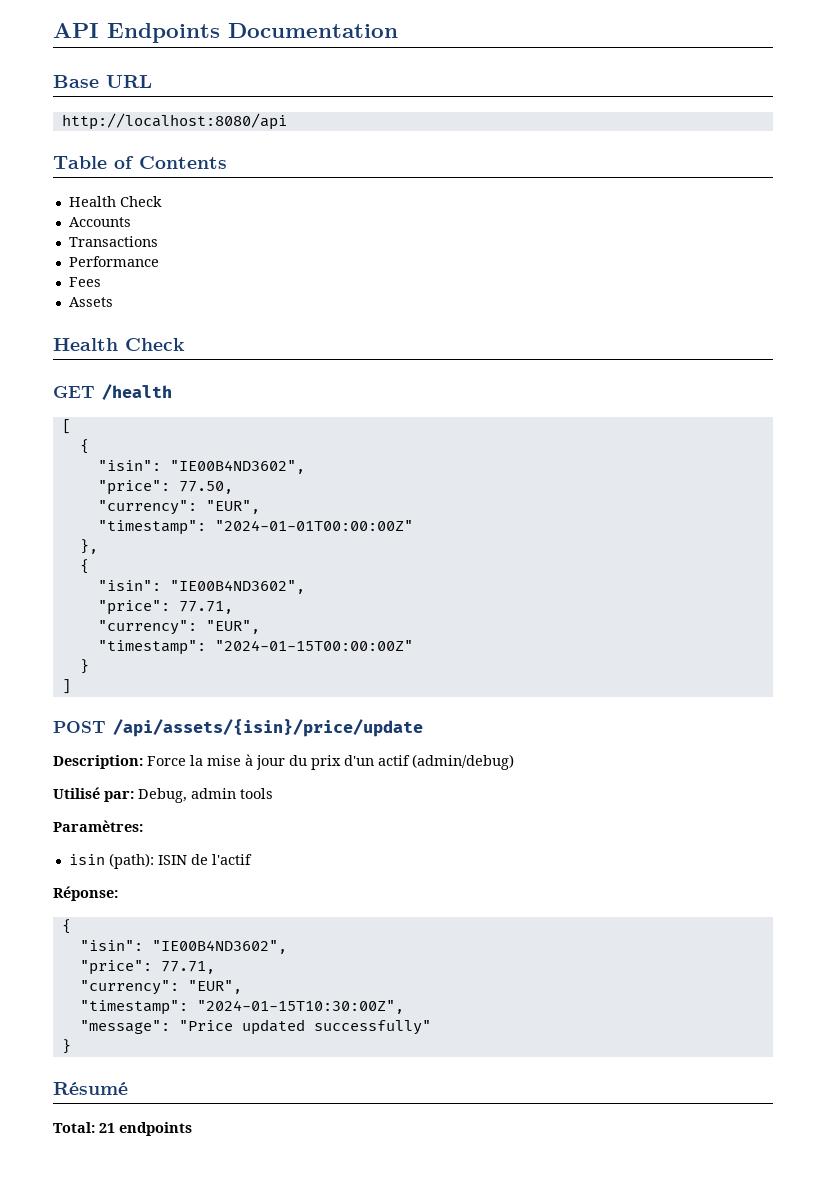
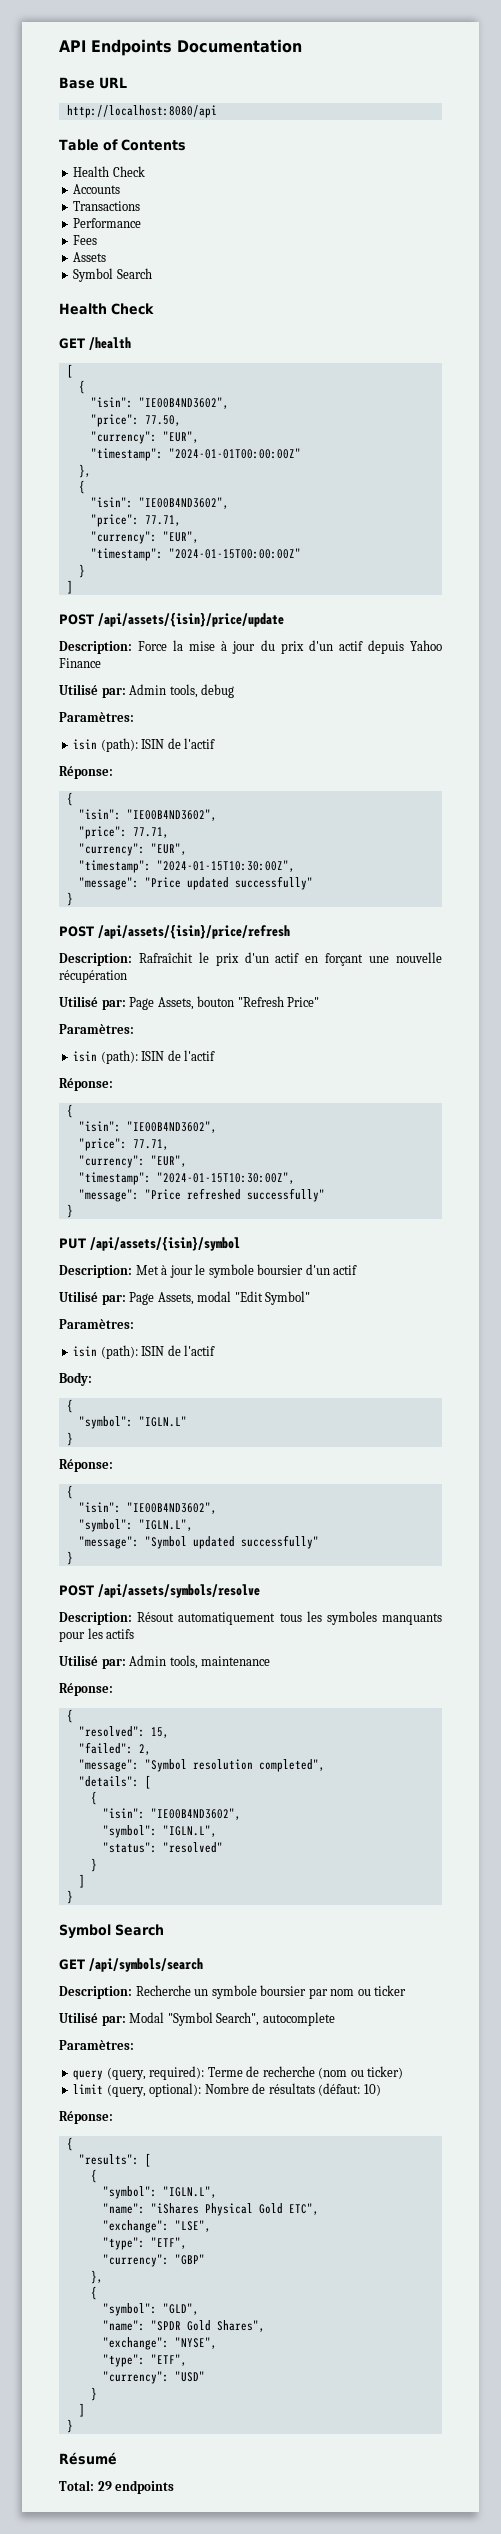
(113, 302) none -> [73,268,152,282] // Symbol Search
[412,754,514,770] [53,787,273,803] (admin/debug) // Utilisé par: Debug, admin tools -> [367,640,442,654] [59,658,101,668] [59,684,235,698] depuis Yahoo Finance // Utilisé par: Admin tools, debug
(71, 1046) none -> [59,925,290,939] [59,952,443,966] [59,970,127,983] [59,996,320,1010] [59,1024,134,1034] [73,1050,216,1064] [59,1078,113,1091] [66,1104,73,1118] [78,1121,217,1133] [78,1138,169,1151] [78,1155,187,1168] [78,1172,295,1185] [78,1188,325,1202] [66,1204,73,1218] [59,1237,240,1251] [59,1264,358,1278] [59,1291,311,1305] [59,1319,134,1329] [73,1345,216,1359] [59,1372,92,1386] [66,1399,73,1413] [78,1416,187,1429] [66,1432,73,1446] [59,1459,113,1472] [66,1485,73,1499] [78,1502,217,1514] [78,1519,193,1532] [78,1535,319,1549] [66,1551,73,1565] [59,1584,260,1598] [59,1611,442,1625] [59,1628,135,1642] [59,1655,271,1669] [59,1683,113,1696] [66,1709,73,1723] [78,1726,169,1738] [78,1742,151,1755] [78,1759,325,1772] [78,1775,151,1789] [90,1791,97,1805] [102,1808,241,1820] [102,1825,217,1838] [102,1842,223,1853] [90,1858,97,1872] [78,1874,85,1888] [66,1890,73,1904] [59,1924,164,1939] [59,1958,203,1972] [59,1985,407,1999] [59,2012,335,2026] [59,2040,134,2050] [73,2066,404,2080] [73,2083,381,2097] [59,2111,113,2124] [66,2137,73,2151] [78,2153,151,2167] [90,2169,97,2183] [102,2186,217,2199] [102,2203,319,2216] [102,2220,211,2233] [102,2237,187,2250] [102,2254,205,2267] [90,2270,103,2284] [90,2286,97,2300] [102,2303,199,2316] [102,2320,265,2332] [102,2337,217,2350] [102,2354,187,2367] [102,2371,205,2384] [90,2387,97,2401] [78,2403,85,2417] [66,2419,73,2433] // POST /api/assets/{isin}/price/refresh // Description: Rafraîchit le prix d'un actif en forçant une nouvelle récupération // Utilisé par: Page Assets, bouton "Refresh Price" // Paramètres: // isin (path): ISIN de l'actif // Réponse: // { // "isin": "IE00B4ND3602", // "price": 77.71, // "currency": "EUR", // "timestamp": "2024-01-15T10:30:00Z", // "message": "Price refreshed successfully" // } // PUT /api/assets/{isin}/symbol // Description: Met à jour le symbole boursier d'un actif // Utilisé par: Page Assets, modal "Edit Symbol" // Paramètres: // isin (path): ISIN de l'actif // Body: // { // "symbol": "IGLN.L" // } // Réponse: // { // "isin": "IE00B4ND3602", // "symbol": "IGLN.L", // "message": "Symbol updated successfully" // } // POST /api/assets/symbols/resolve // Description: Résout automatiquement tous les symboles manquants pour les actifs // Utilisé par: Admin tools, maintenance // Réponse: // { // "resolved": 15, // "failed": 2, // "message": "Symbol resolution completed", // "details": [ // { // "isin": "IE00B4ND3602", // "symbol": "IGLN.L", // "status": "resolved" // } // ] // } // Symbol Search // GET /api/symbols/search // Description: Recherche un symbole boursier par nom ou ticker // Utilisé par: Modal "Symbol Search", autocomplete // Paramètres: // query (query, required): Terme de recherche (nom ou ticker) // limit (query, optional): Nombre de résultats (défaut: 10) // Réponse: // { // "results": [ // { // "symbol": "IGLN.L", // "name": "iShares Physical Gold ETC", // "exchange": "LSE", // "type": "ETF", // "currency": "GBP" // }, // { // "symbol": "GLD", // "name": "SPDR Gold Shares", // "exchange": "NYSE", // "type": "ETF", // "currency": "USD" // } // ] // }
[99,1123,115,1133] 21 -> [97,2481,112,2491] 29

